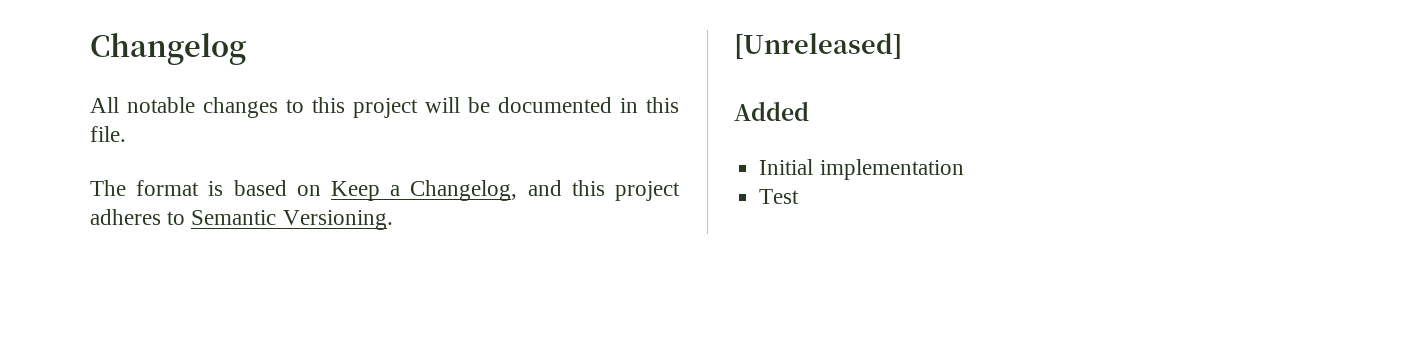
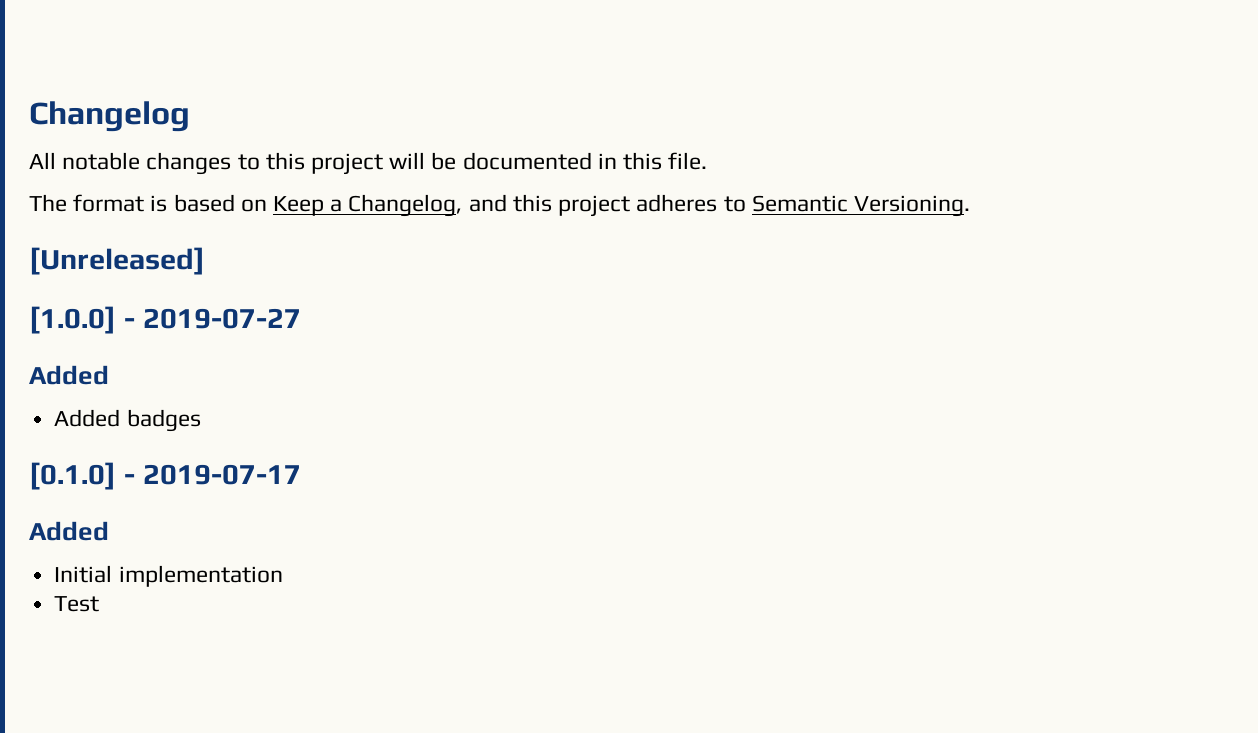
(902, 46) none -> [29,306,301,334] [29,365,109,385] [54,409,201,432] [29,462,301,490] // [1.0.0] - 2019-07-27 // Added // Added badges // [0.1.0] - 2019-07-17

